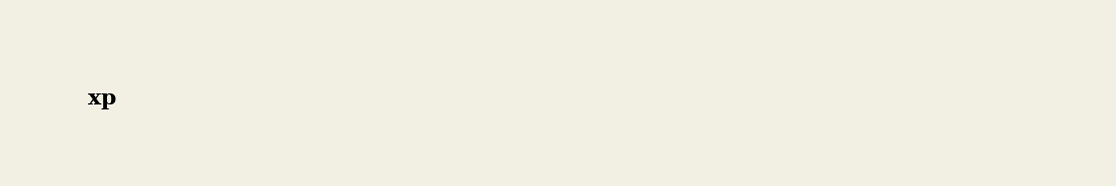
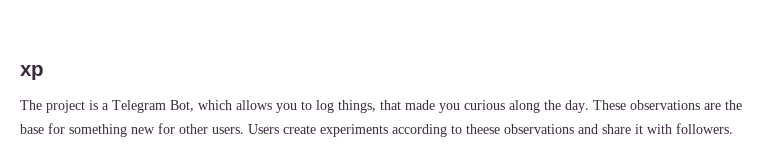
(117, 101) none -> [20,100,742,113] [20,123,733,137] // The project is a Telegram Bot, which allows you to log things, that made you curious along the day. These observations are the base for something new for other users. Users create experiments according to theese observations and share it with followers.

